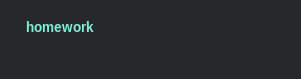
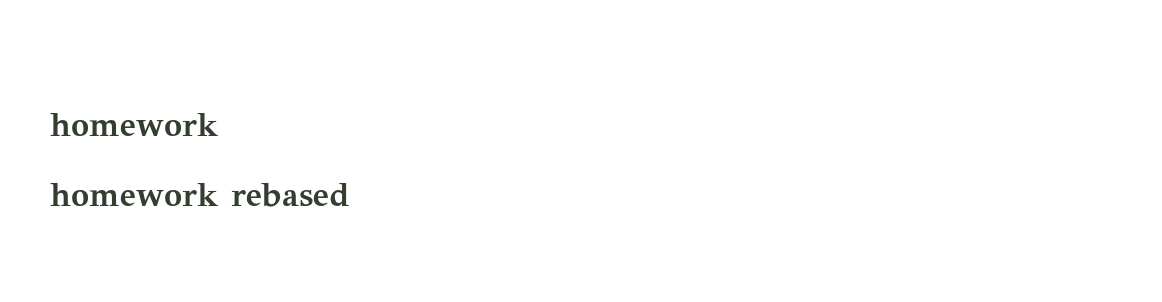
[26,21,94,32] homework -> [50,113,218,136] [50,183,350,207] homework // homework rebased

